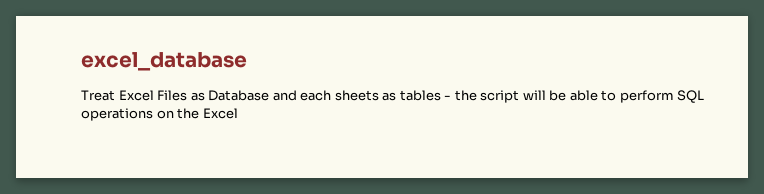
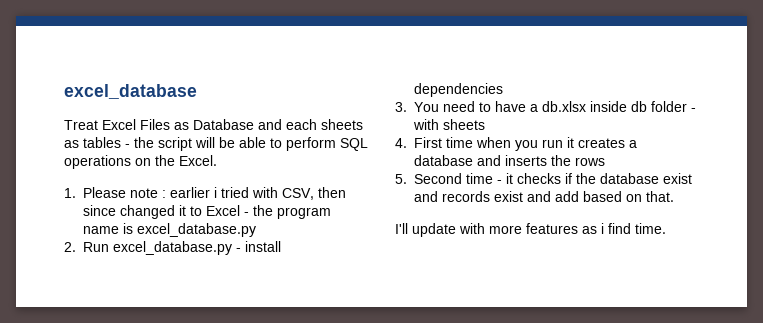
[202,108,238,119] Excel -> [179,155,217,166] [64,187,346,200] [83,205,331,219] [83,223,256,237] [64,241,281,255] [414,83,503,97] [395,101,696,112] [413,119,485,130] [395,137,637,151] [414,155,605,166] [395,173,692,184] [414,191,674,202] [395,223,666,237] Excel. // 1. Please note : earlier i tried with CSV, then since changed it to Excel - the program name is excel_database.py // 2. Run excel_database.py - install dependencies // 3. You need to have a db.xlsx inside db folder - with sheets // 4. First time when you run it creates a database and inserts the rows // 5. Second time - it checks if the database exist and records exist and add based on that. // I'll update with more features as i find time.

